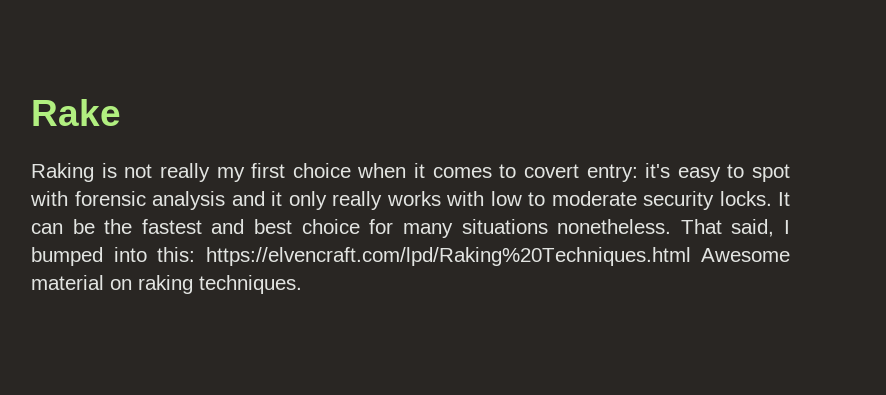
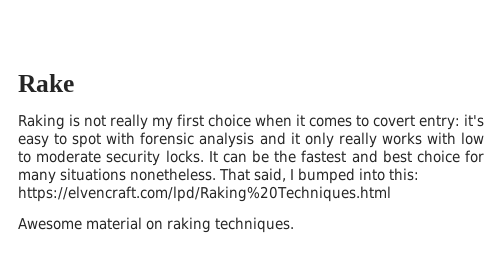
(691, 256) none -> (391, 194) //

